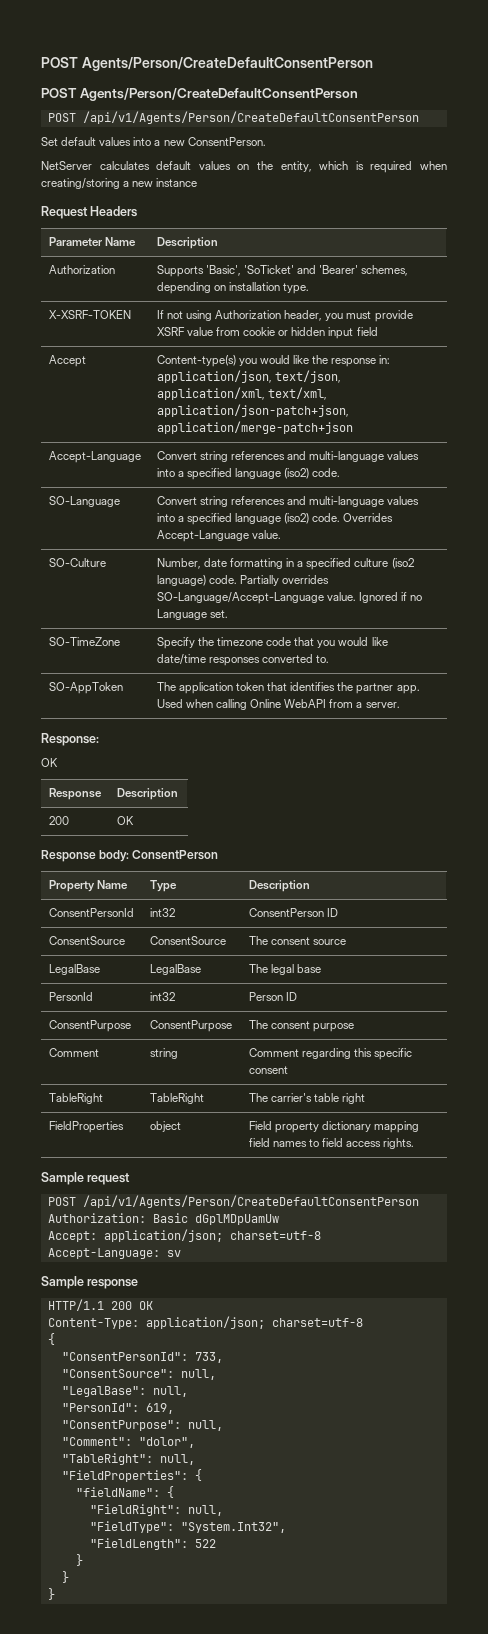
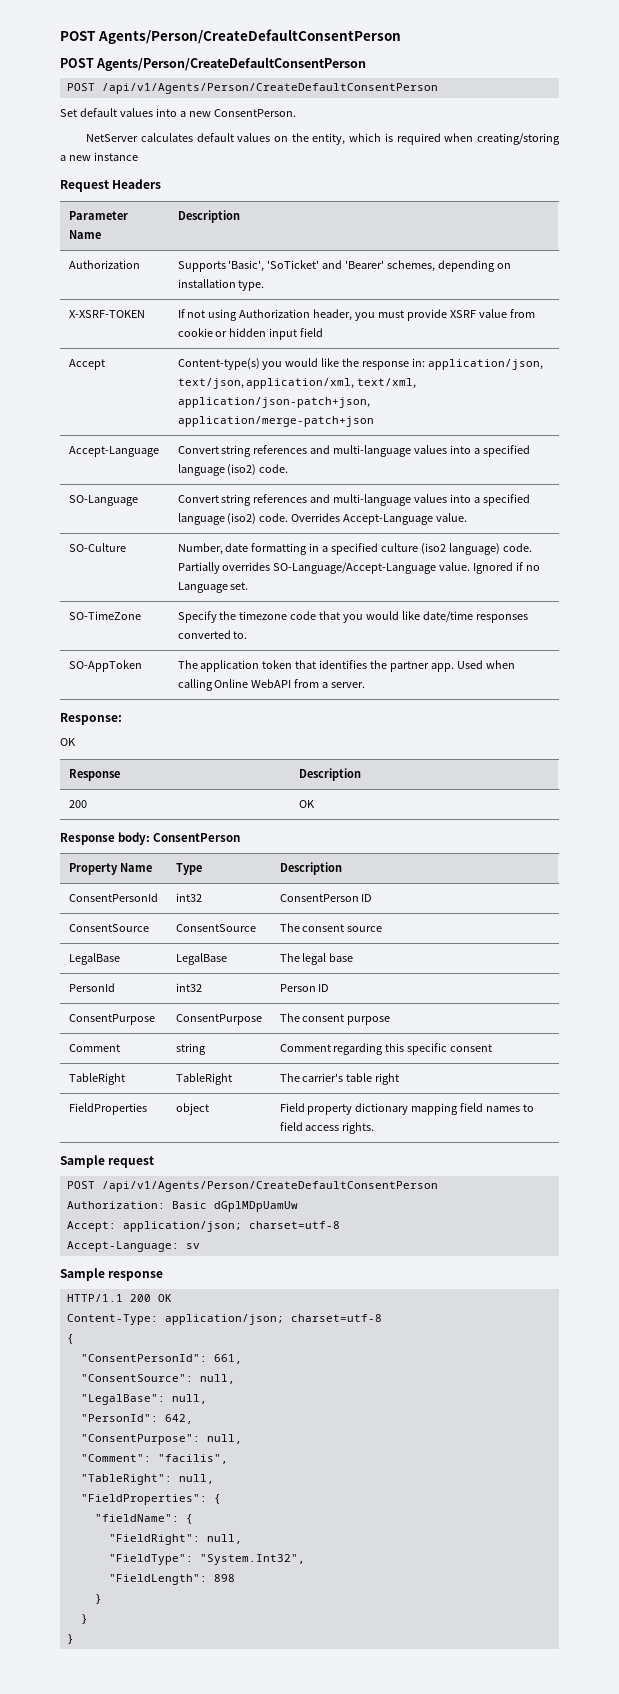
[194,1352,223,1363] 733, -> [213,1354,242,1364] 661,
[145,1403,174,1414] 619, -> [164,1414,193,1424] 642,
[138,1437,195,1448] "dolor", -> [157,1454,228,1464] "facilis",
[194,1539,216,1548] 522 -> [213,1574,235,1582] 898

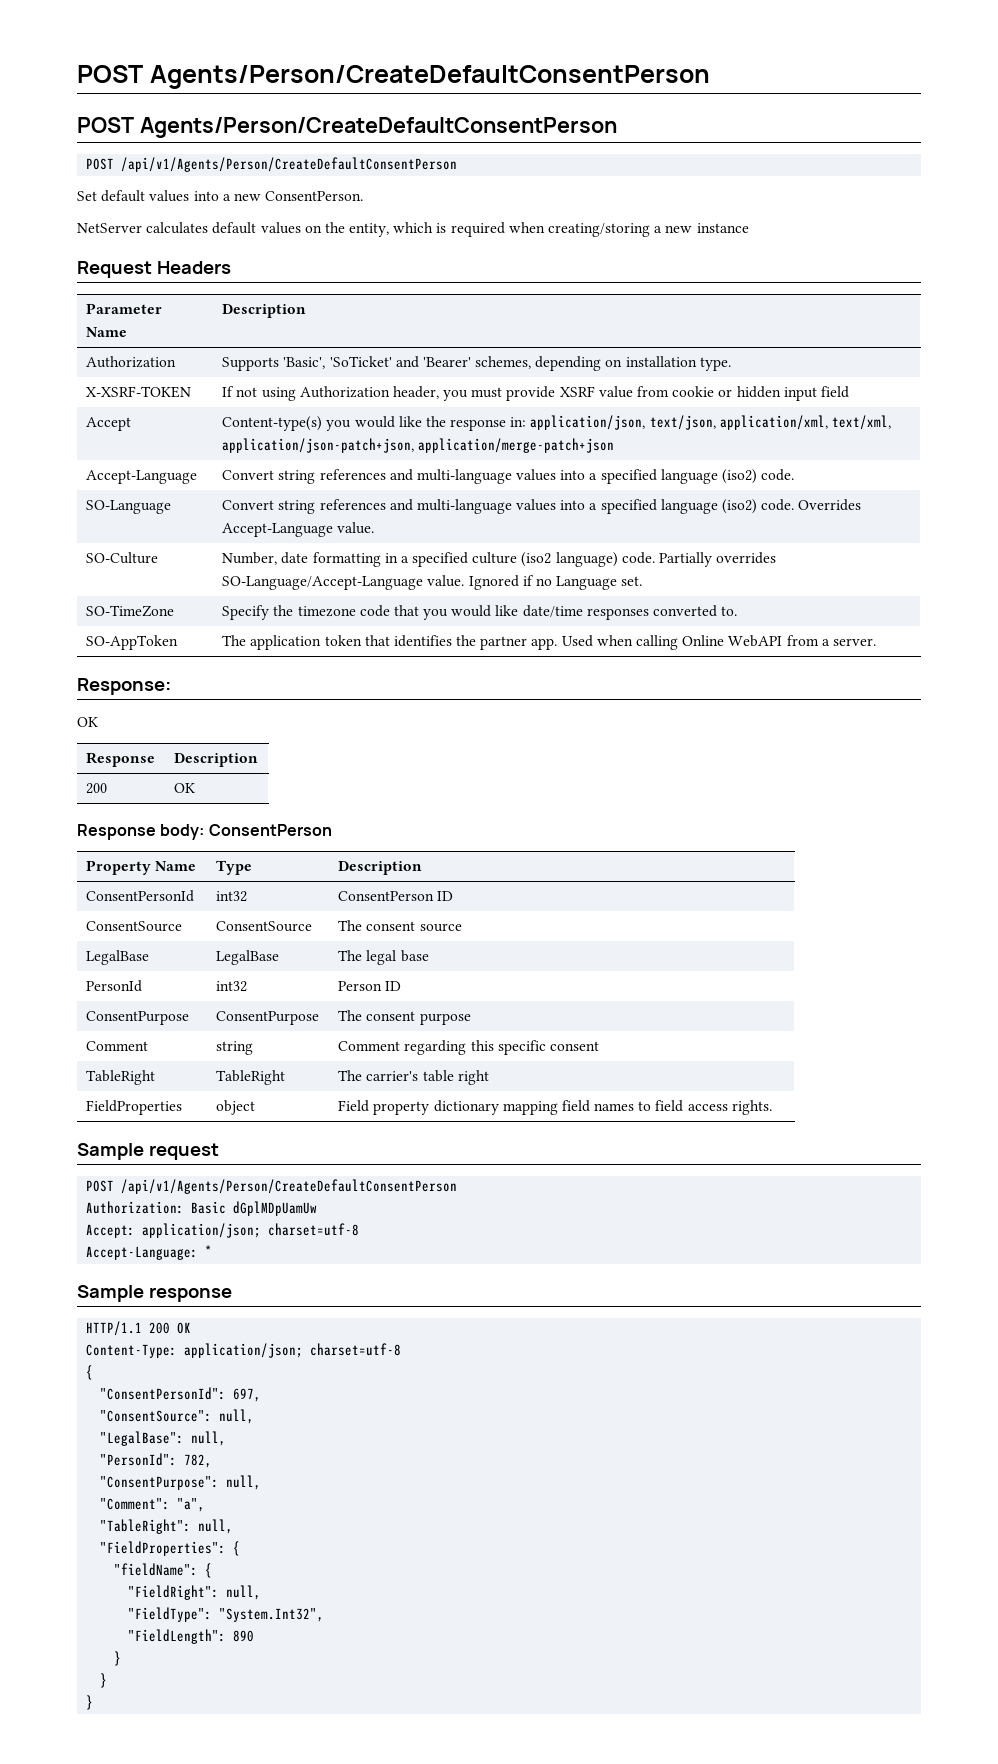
[185,1243,200,1249] sv -> [205,1245,213,1257] *
[213,1354,242,1364] 661, -> [233,1388,262,1402] 697,
[164,1414,193,1424] 642, -> [184,1454,213,1468] 782,
[157,1454,228,1464] "facilis", -> [177,1498,206,1512] "a",
[213,1574,235,1582] 898 -> [233,1630,255,1642] 890

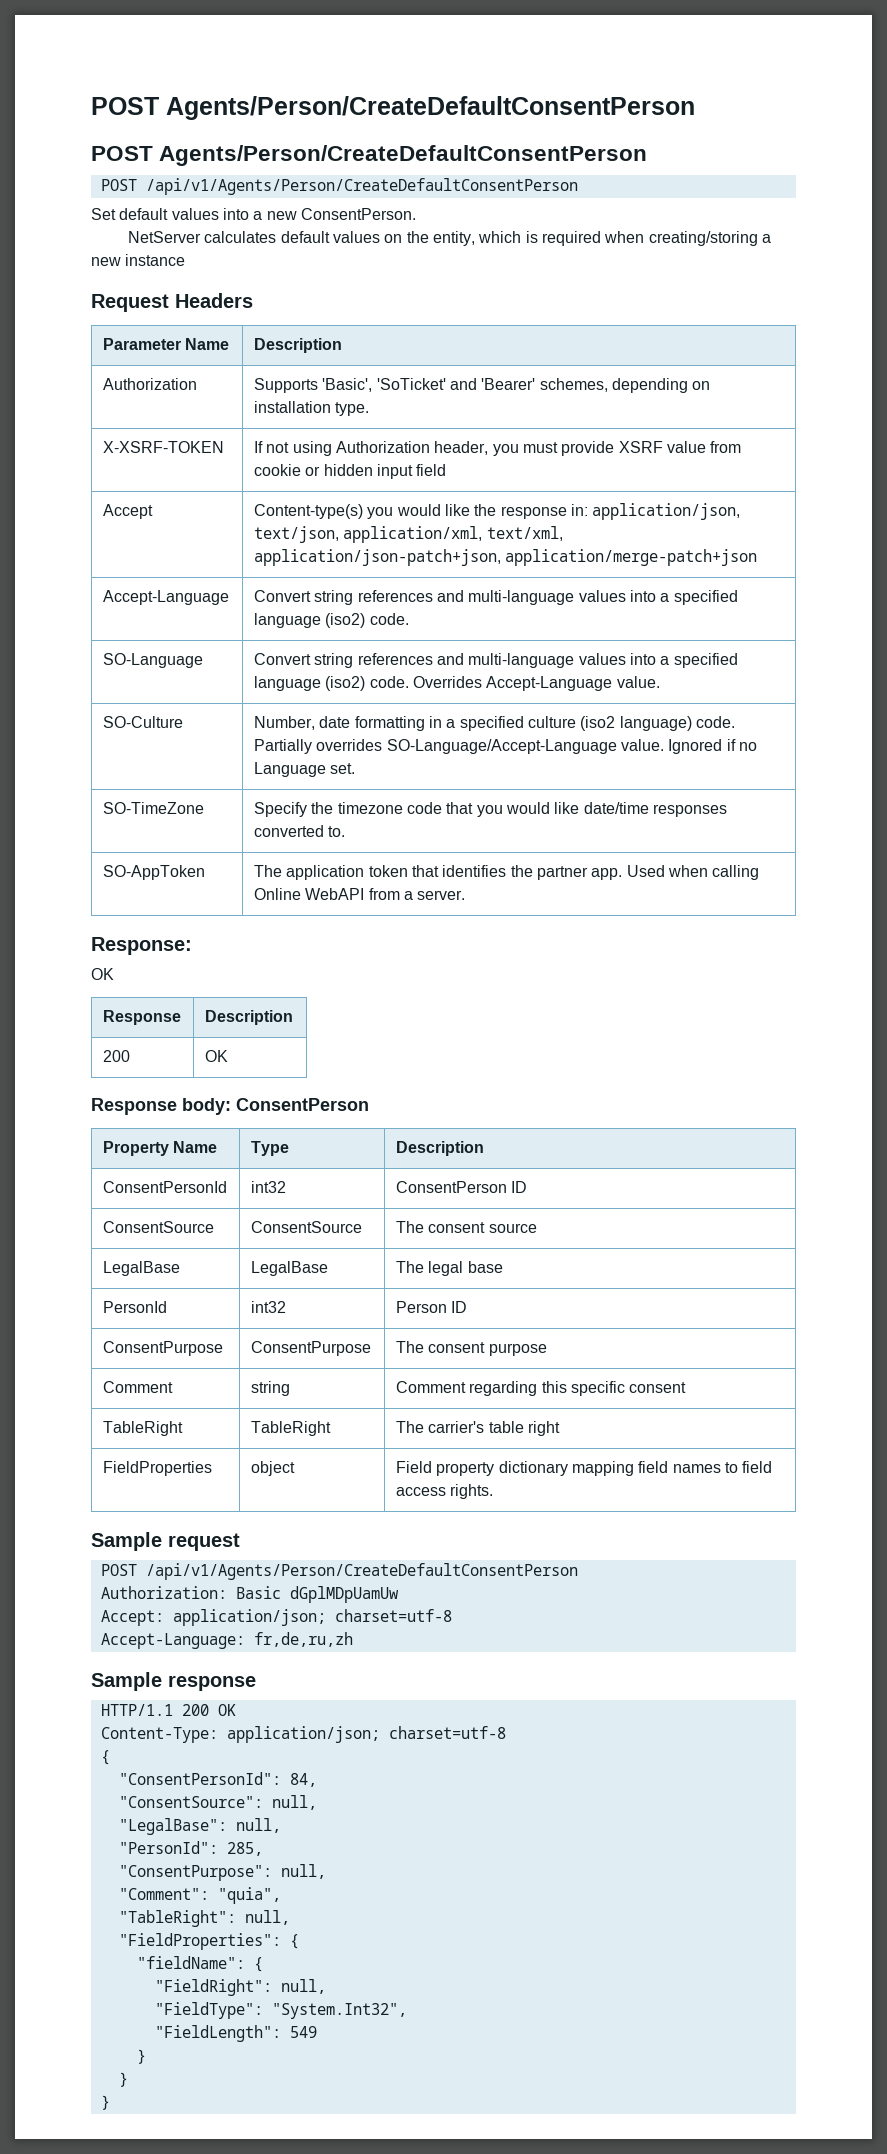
[205,1245,213,1257] * -> [253,1632,353,1647] fr,de,ru,zh
[233,1388,262,1402] 697, -> [289,1773,317,1787] 84,
[184,1454,213,1468] 782, -> [226,1842,263,1856] 285,
[177,1498,206,1512] "a", -> [217,1887,281,1904] "quia",
[233,1630,255,1642] 890 -> [289,2026,317,2038] 549

